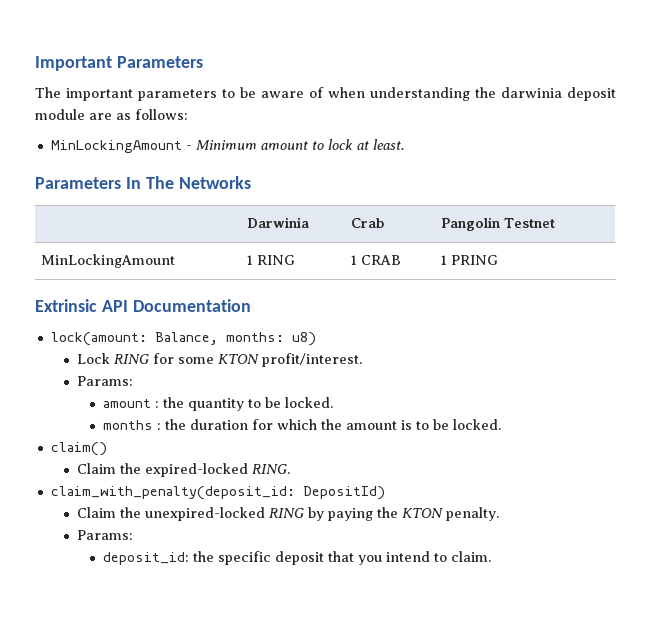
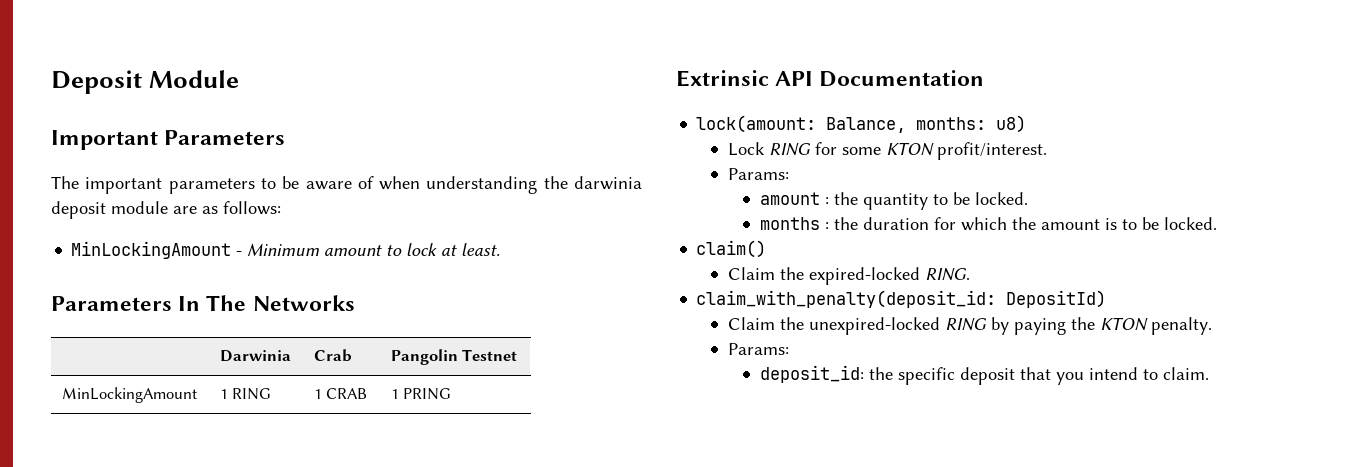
(35, 63) none -> [51,70,240,94] Deposit Module //

